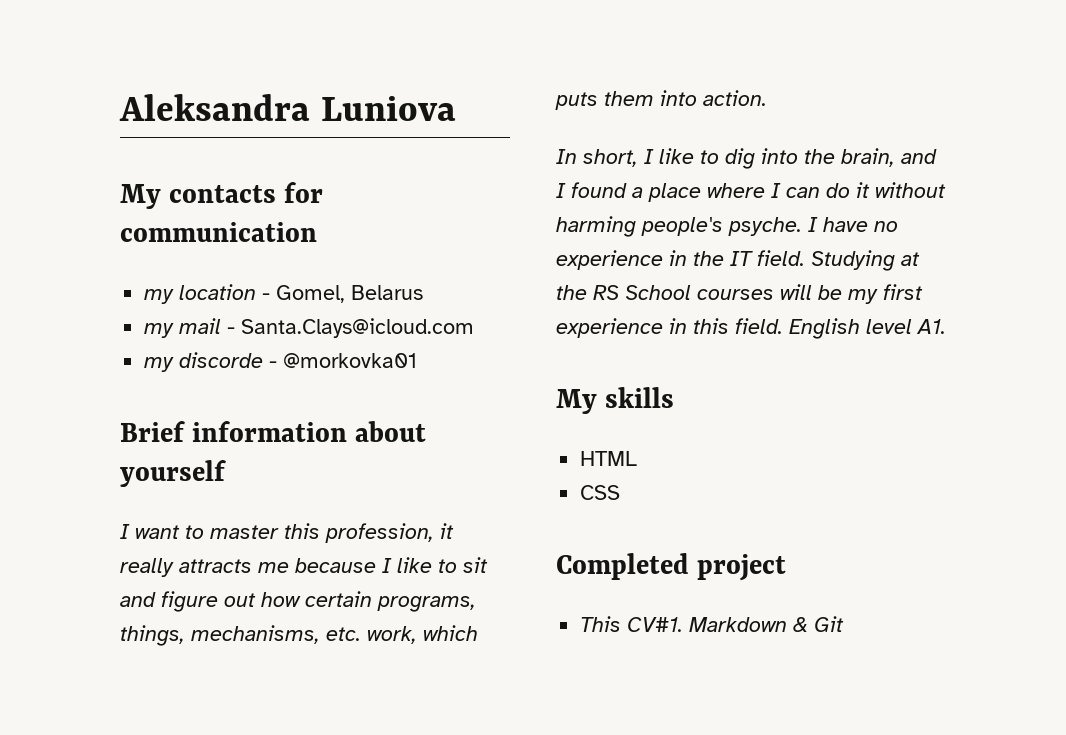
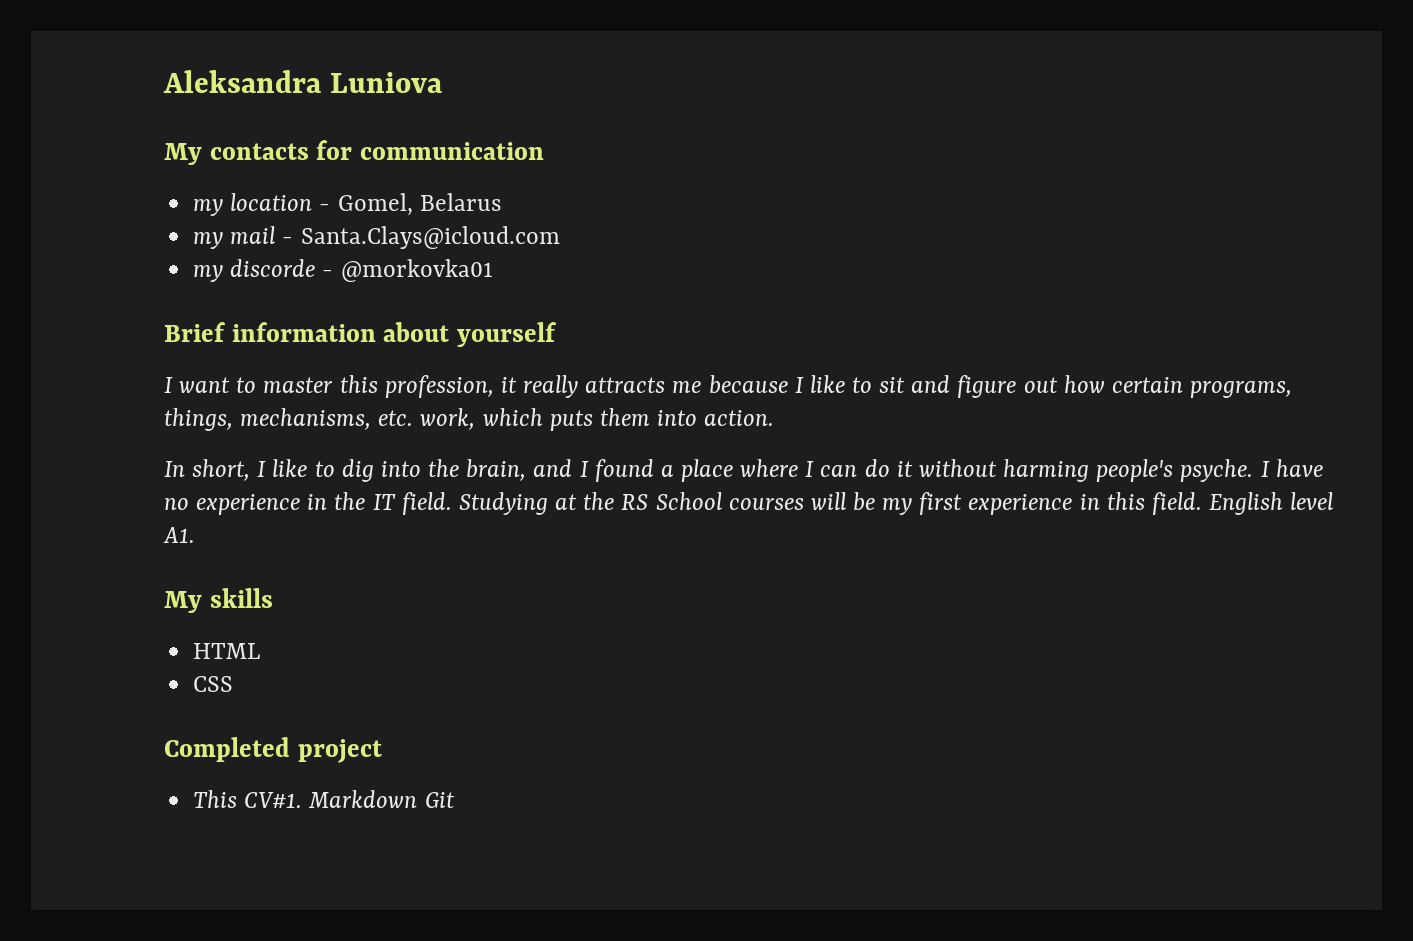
[793,617,809,632] & -> (418, 799) none

